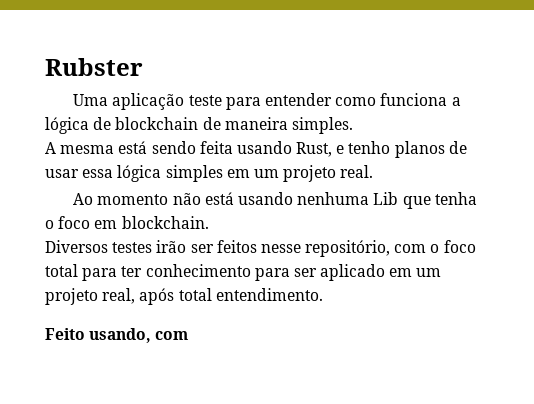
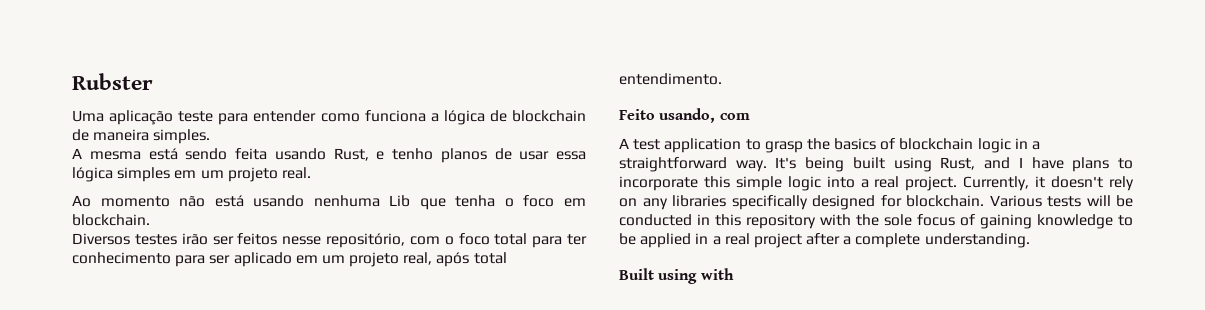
(189, 335) none -> [619,138,1041,153] [619,157,1133,172] [619,176,1134,191] [619,195,1133,210] [619,214,1133,229] [619,233,1030,248] [619,268,734,284] // A test application to grasp the basics of blockchain logic in a straightforward way. It's being built using Rust, and I have plans to incorporate this simple logic into a real project. Currently, it doesn't rely on any libraries specifically designed for blockchain. Various tests will be conducted in this repository with the sole focus of gaining knowledge to be applied in a real project after a complete understanding. // Built using with

